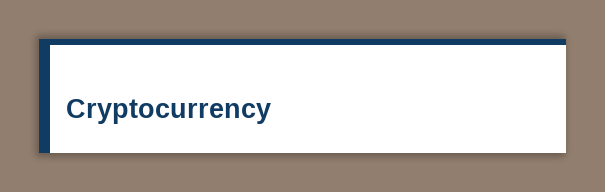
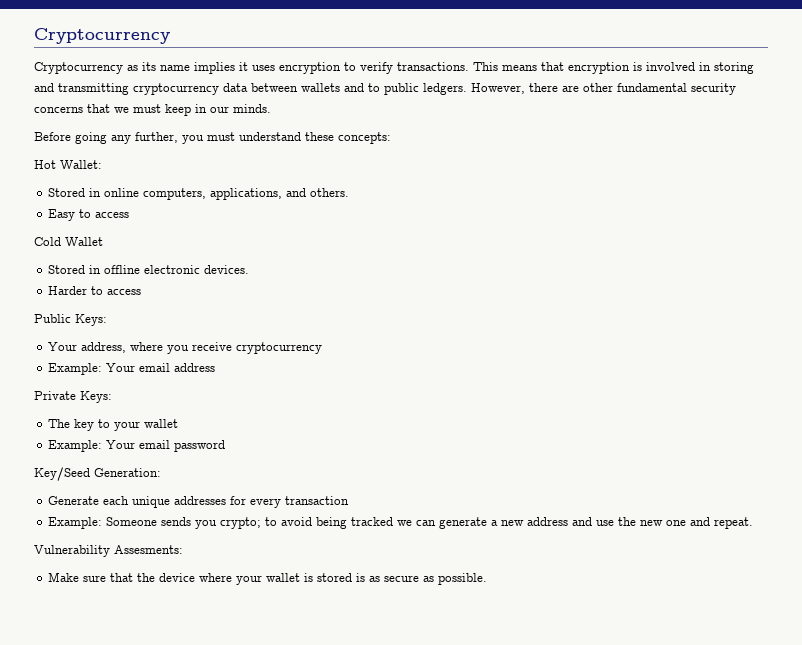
[66,99,271,124] Cryptocurrency -> [34,28,170,44] [34,62,754,74] [34,83,736,95] [34,104,271,116] [34,132,391,144] [34,160,102,169] [48,188,350,200] [48,209,130,221] [34,237,103,246] [48,265,250,274] [48,286,142,295] [34,314,107,326] [48,342,323,354] [48,363,216,375] [34,391,112,403] [48,419,179,431] [48,440,226,452] [34,467,161,481] [48,496,350,508] [48,517,754,529] [34,545,183,557] [48,572,488,585] Cryptocurrency // Cryptocurrency as its name implies it uses encryption to verify transactions. This means that encryption is involved in storing and transmitting cryptocurrency data between wallets and to public ledgers. However, there are other fundamental security concerns that we must keep in our minds. // Before going any further, you must understand these concepts: // Hot Wallet: // Stored in online computers, applications, and others. // Easy to access // Cold Wallet // Stored in offline electronic devices. // Harder to access // Public Keys: // Your address, where you receive cryptocurrency // Example: Your email address // Private Keys: // The key to your wallet // Example: Your email password // Key/Seed Generation: // Generate each unique addresses for every transaction // Example: Someone sends you crypto; to avoid being tracked we can generate a new address and use the new one and repeat. // Vulnerability Assesments: // Make sure that the device where your wallet is stored is as secure as possible.

